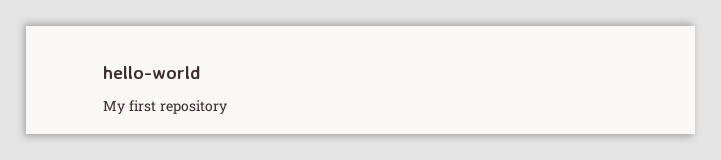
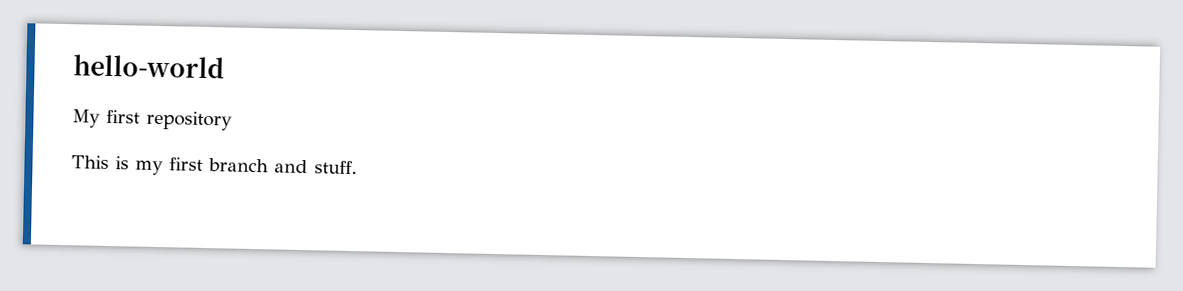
(227, 107) none -> [71,155,357,176] // This is my first branch and stuff.

